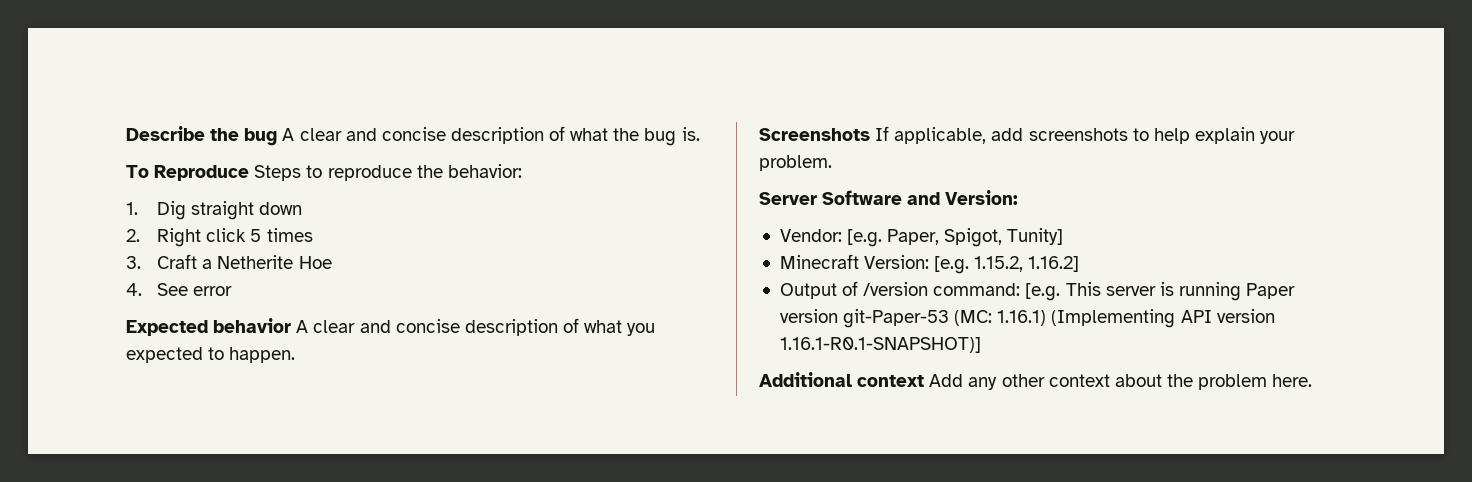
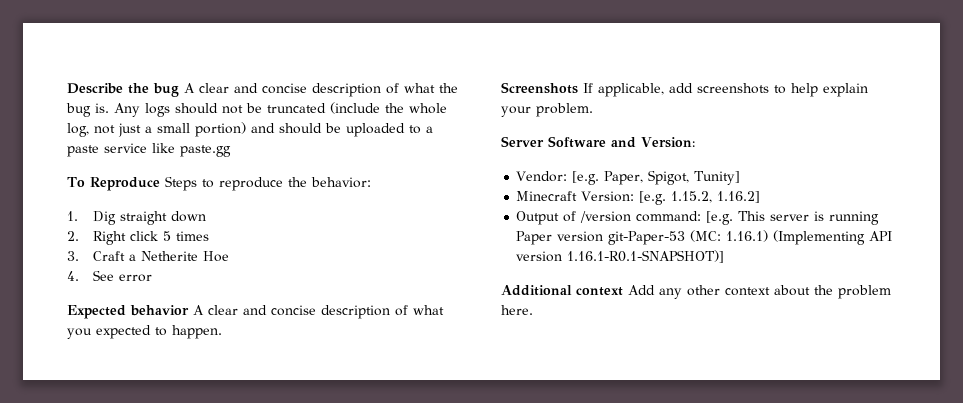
(700, 134) none -> [114,102,447,117] [67,122,433,137] [67,143,231,157] Any logs should not be truncated (include the whole log, not just a small portion) and should be uploaded to a paste service like paste.gg

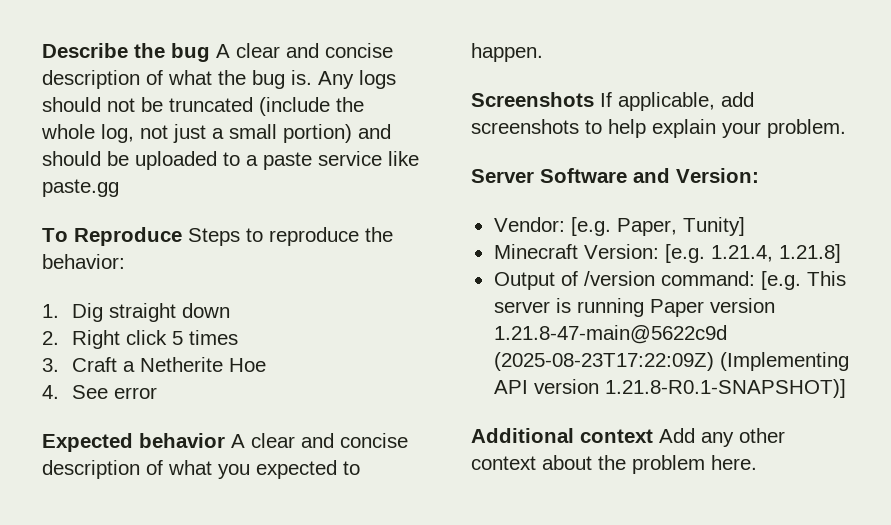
[648,170,690,185] Spigot, -> (677, 227) none
[671,191,761,203] 1.15.2, 1.16.2] -> [710,244,841,263] 1.21.4, 1.21.8]
[608,230,769,245] git-Paper-53 (MC: 1.16.1) -> [493,325,727,344] [493,352,714,371] 1.21.8-47-main@5622c9d (2025-08-23T17:22:09Z)
[567,250,725,263] 1.16.1-R0.1-SNAPSHOT)] -> [604,379,846,398] 1.21.8-R0.1-SNAPSHOT)]

